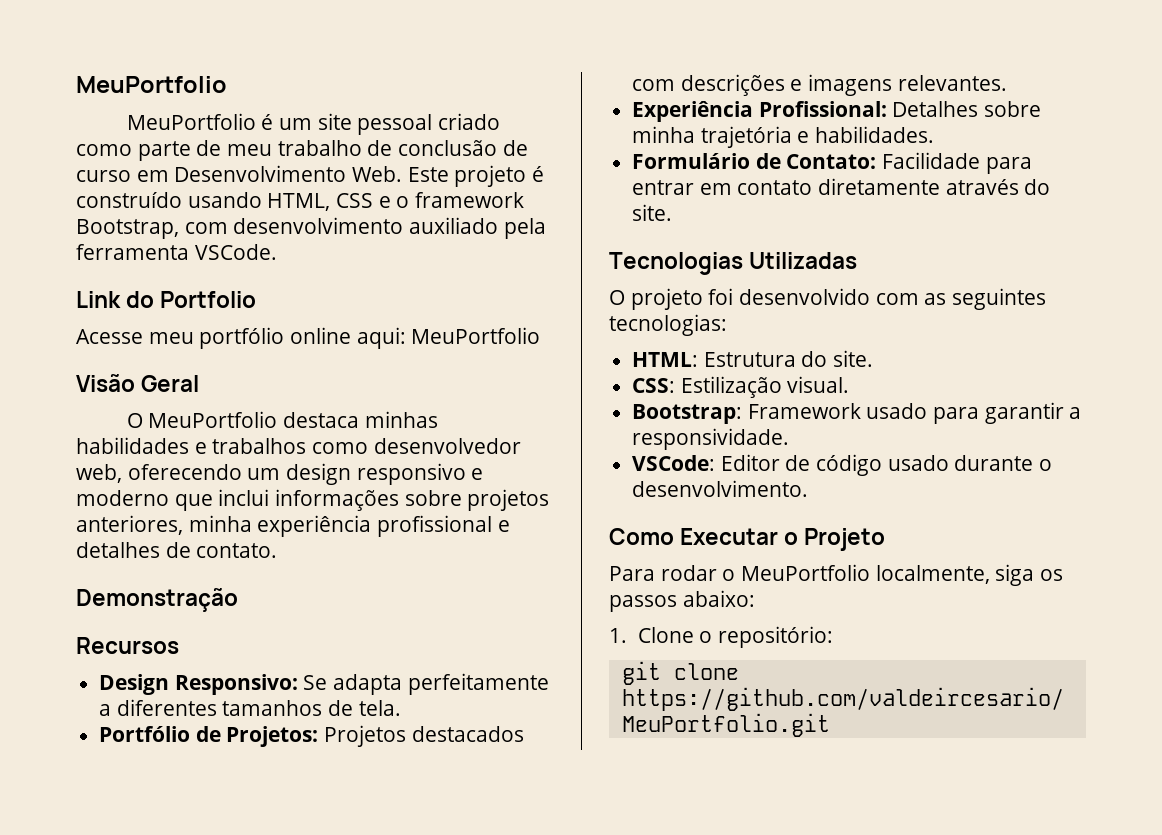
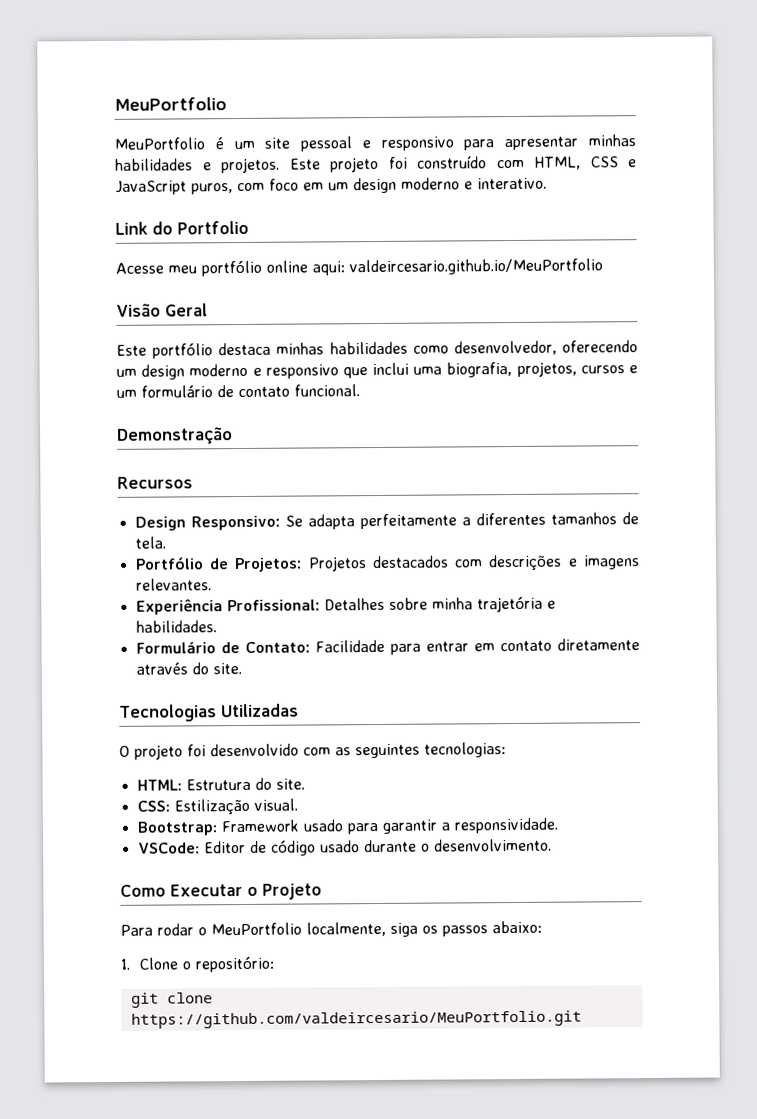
[437,113,500,130] [76,140,528,161] [76,165,545,187] [76,192,525,211] [76,217,546,239] [76,244,277,260] criado como parte de meu trabalho de conclusão de curso em Desenvolvimento Web. Este projeto é construído usando HTML, CSS e o framework Bootstrap, com desenvolvimento auxiliado pela ferramenta VSCode. -> [361,134,636,151] [115,155,637,174] [115,177,547,195] e responsivo para apresentar minhas habilidades e projetos. Este projeto foi construído com HTML, CSS e JavaScript puros, com foco em um design moderno e interativo.
[411,327,541,344] MeuPortfolio -> [349,258,603,276] valdeircesario.github.io/MeuPortfolio
[126,411,278,428] O MeuPortfolio -> [116,342,214,359] Este portfólio
[194,438,521,454] [76,463,484,485] [76,489,550,511] [76,515,510,537] [76,542,278,558] e trabalhos como desenvolvedor web, oferecendo um design responsivo e moderno que inclui informações sobre projetos anteriores, minha experiência profissional e detalhes de contato. -> [412,340,638,356] [116,361,638,380] [116,384,360,398] como desenvolvedor, oferecendo um design moderno e responsivo que inclui uma biografia, projetos, cursos e um formulário de contato funcional.

